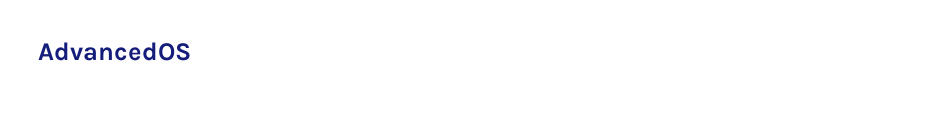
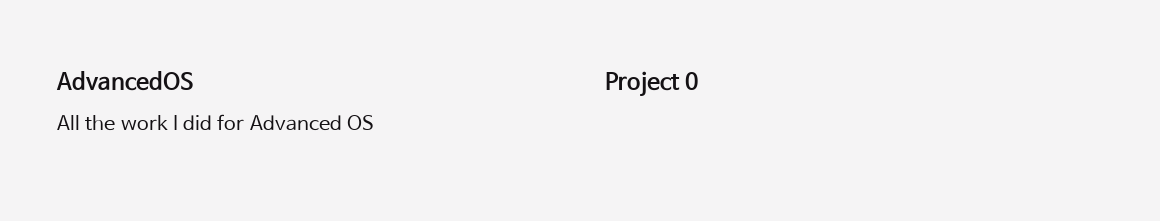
(191, 51) none -> [57,114,374,131] [605,71,699,97] // All the work I did for Advanced OS // Project 0

